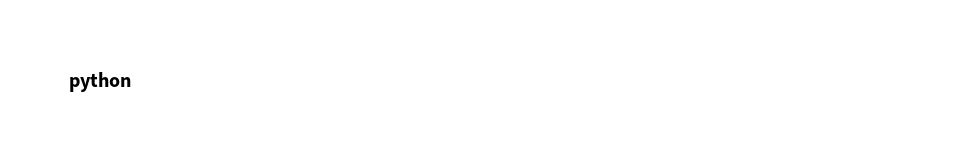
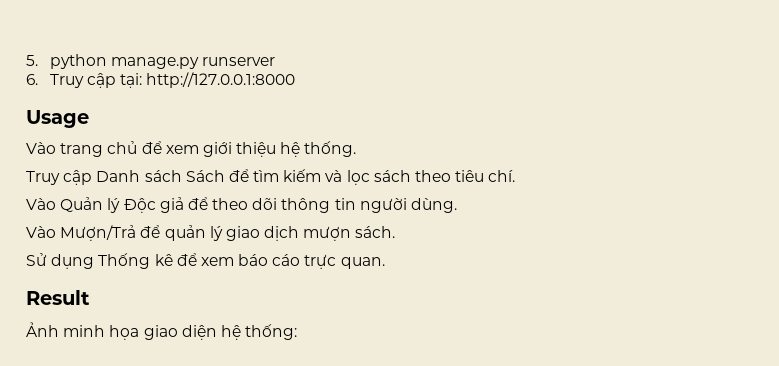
[69,72,131,92] python -> [26,54,276,69] [26,72,296,88] [26,110,89,128] [26,141,357,157] [26,169,516,185] [26,197,458,213] [26,225,396,241] [26,253,385,269] [26,290,90,305] [26,322,298,340] 5. python manage.py runserver // 6. Truy cập tại: http://127.0.0.1:8000 // Usage // Vào trang chủ để xem giới thiệu hệ thống. // Truy cập Danh sách Sách để tìm kiếm và lọc sách theo tiêu chí. // Vào Quản lý Độc giả để theo dõi thông tin người dùng. // Vào Mượn/Trả để quản lý giao dịch mượn sách. // Sử dụng Thống kê để xem báo cáo trực quan. // Result // Ảnh minh họa giao diện hệ thống:

